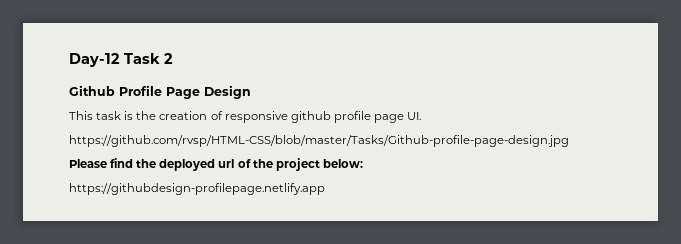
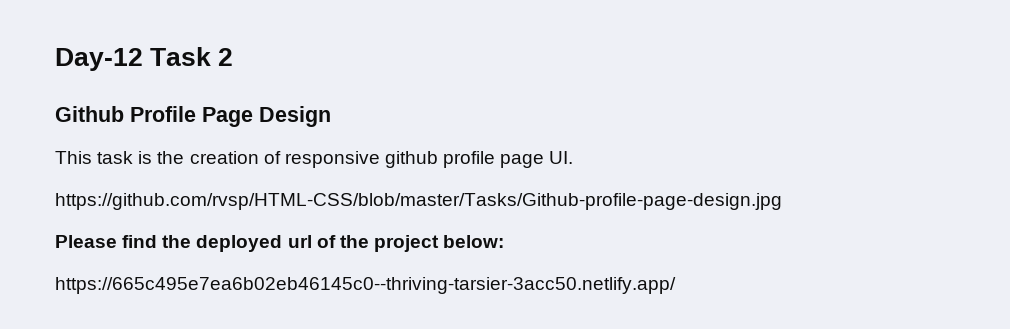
[69,183,325,195] https://githubdesign-profilepage.netlify.app -> [55,277,676,294] https://665c495e7ea6b02eb46145c0--thriving-tarsier-3acc50.netlify.app/

